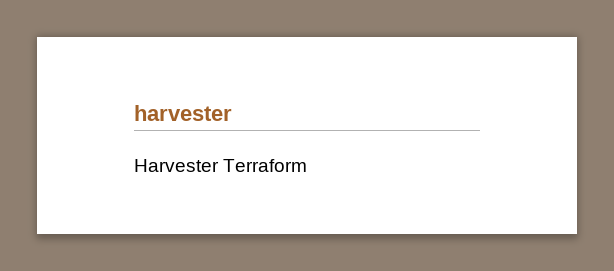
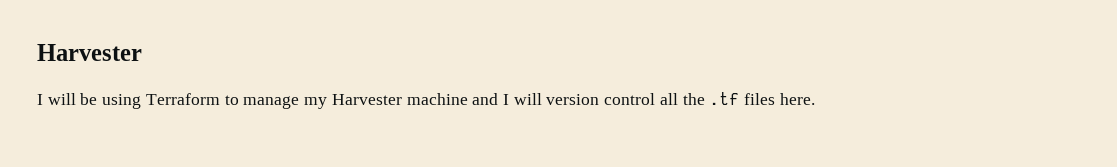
[134,105,232,121] [134,159,308,172] harvester // Harvester Terraform -> [37,44,142,61] [37,92,815,109] Harvester // I will be using Terraform to manage my Harvester machine and I will version control all the .tf files here.

